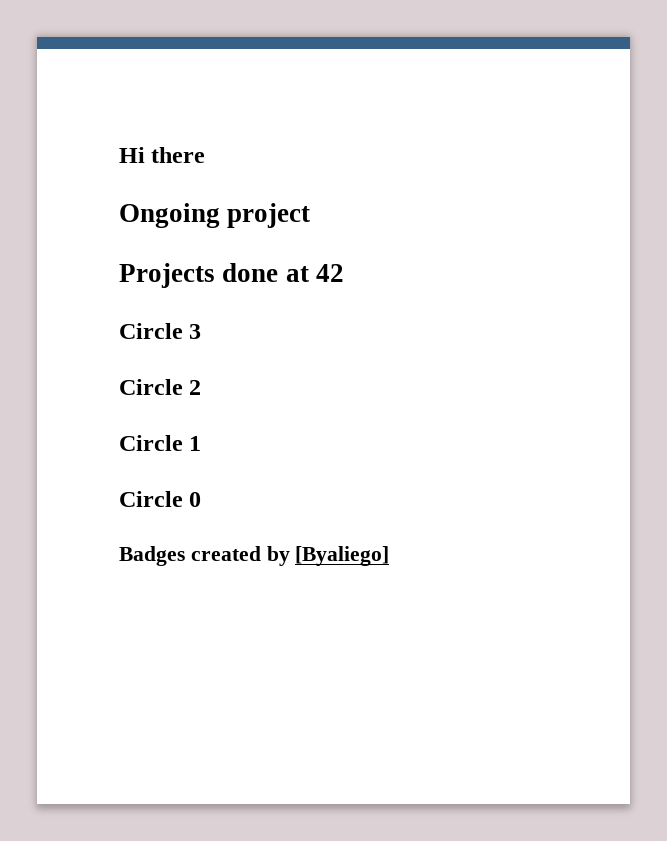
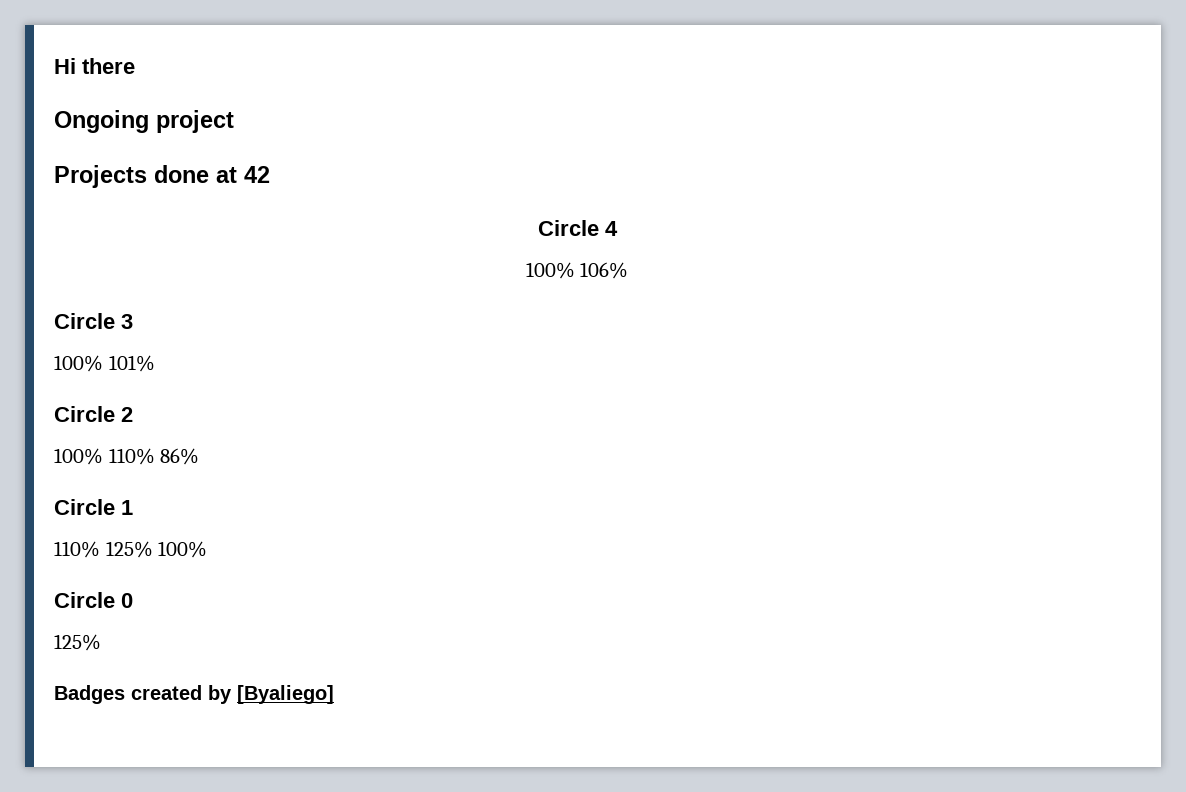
(344, 273) none -> [537,220,618,236] [525,262,629,279] // Circle 4 // 100% 106%
(202, 331) none -> [54,355,155,372] // 100% 101%
(202, 387) none -> [54,448,200,465] // 100% 110% 86%
(202, 443) none -> [54,541,208,558] // 110% 125% 100%
(202, 499) none -> [54,634,101,651] // 125%

